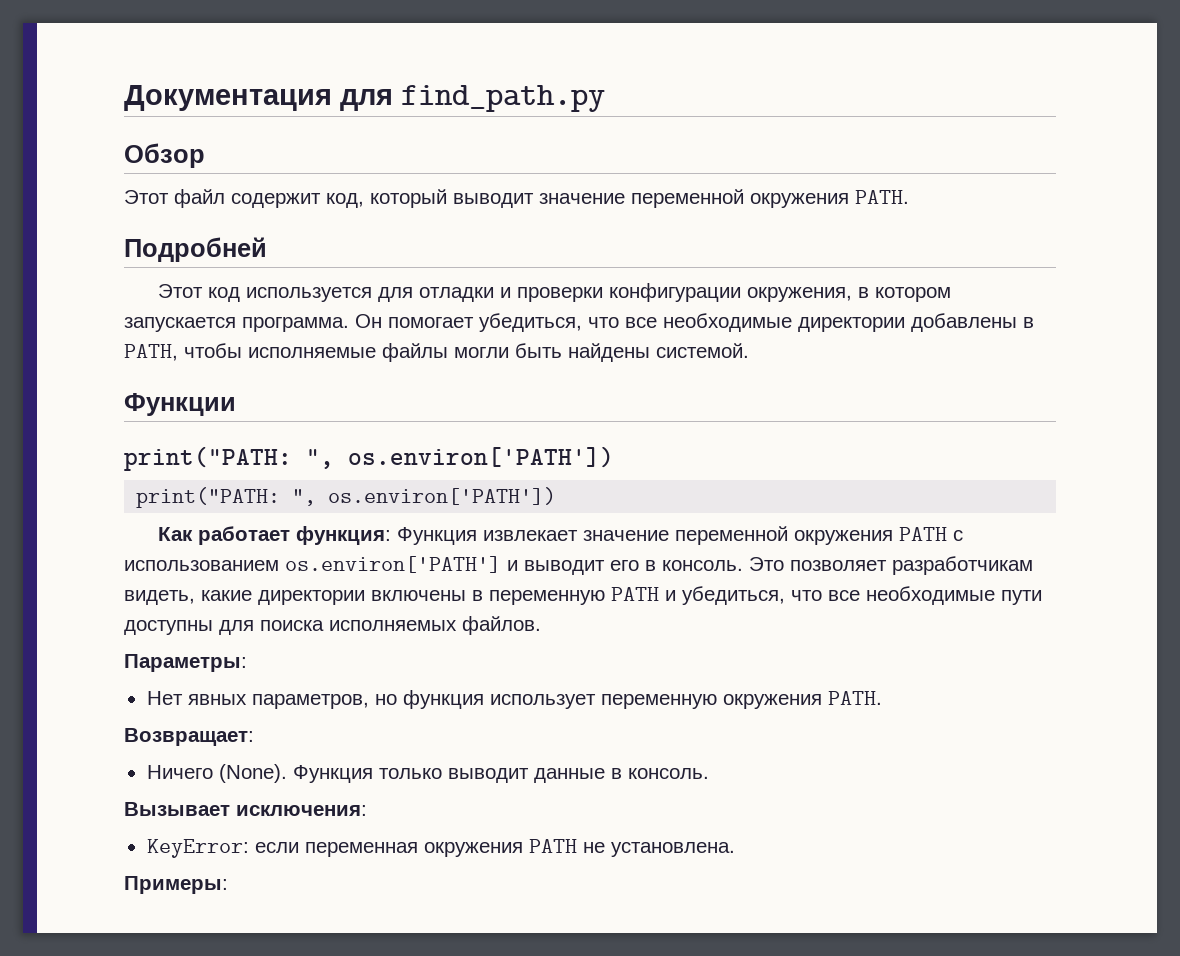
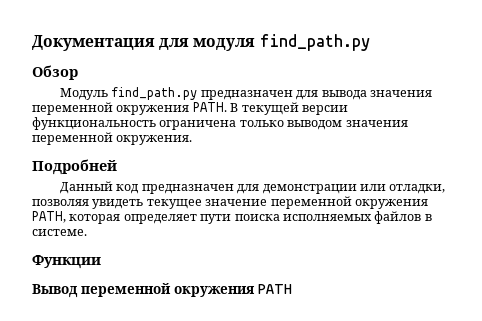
(393, 100) none -> [193,38,256,51] модуля
[124,189,909,208] [124,237,267,262] [158,283,952,302] [124,313,1034,332] [124,343,749,362] [124,393,236,416] [124,446,614,471] [136,487,557,508] [158,526,964,545] [124,556,1033,575] [124,586,1042,605] [124,616,541,635] [124,654,247,672] [146,690,882,709] [124,728,254,746] [146,764,709,783] [124,802,367,816] [146,839,735,858] [124,876,228,894] Этот файл содержит код, который выводит значение переменной окружения PATH. // Подробней // Этот код используется для отладки и проверки конфигурации окружения, в котором запускается программа. Он помогает убедиться, что все необходимые директории добавлены в PATH, чтобы исполняемые файлы могли быть найдены системой. // Функции // print("PATH: ", os.environ['PATH']) // print("PATH: ", os.environ['PATH']) // Как работает функция: Функция извлекает значение переменной окружения PATH с использованием os.environ['PATH'] и выводит его в консоль. Это позволяет разработчикам видеть, какие директории включены в переменную PATH и убедиться, что все необходимые пути доступны для поиска исполняемых файлов. // Параметры: // Нет явных параметров, но функция использует переменную окружения PATH. // Возвращает: // Ничего (None). Функция только выводит данные в консоль. // Вызывает исключения: // KeyError: если переменная окружения PATH не установлена. // Примеры: -> [60,87,432,100] [32,102,348,115] [32,117,408,130] [32,132,193,145] [32,159,117,175] [60,181,446,194] [32,196,428,209] [32,211,432,224] [32,229,87,236] [32,255,101,269] [32,283,292,298] Модуль find_path.py предназначен для вывода значения переменной окружения PATH. В текущей версии функциональность ограничена только выводом значения переменной окружения. // Подробней // Данный код предназначен для демонстрации или отладки, позволяя увидеть текущее значение переменной окружения PATH, которая определяет пути поиска исполняемых файлов в системе. // Функции // Вывод переменной окружения PATH

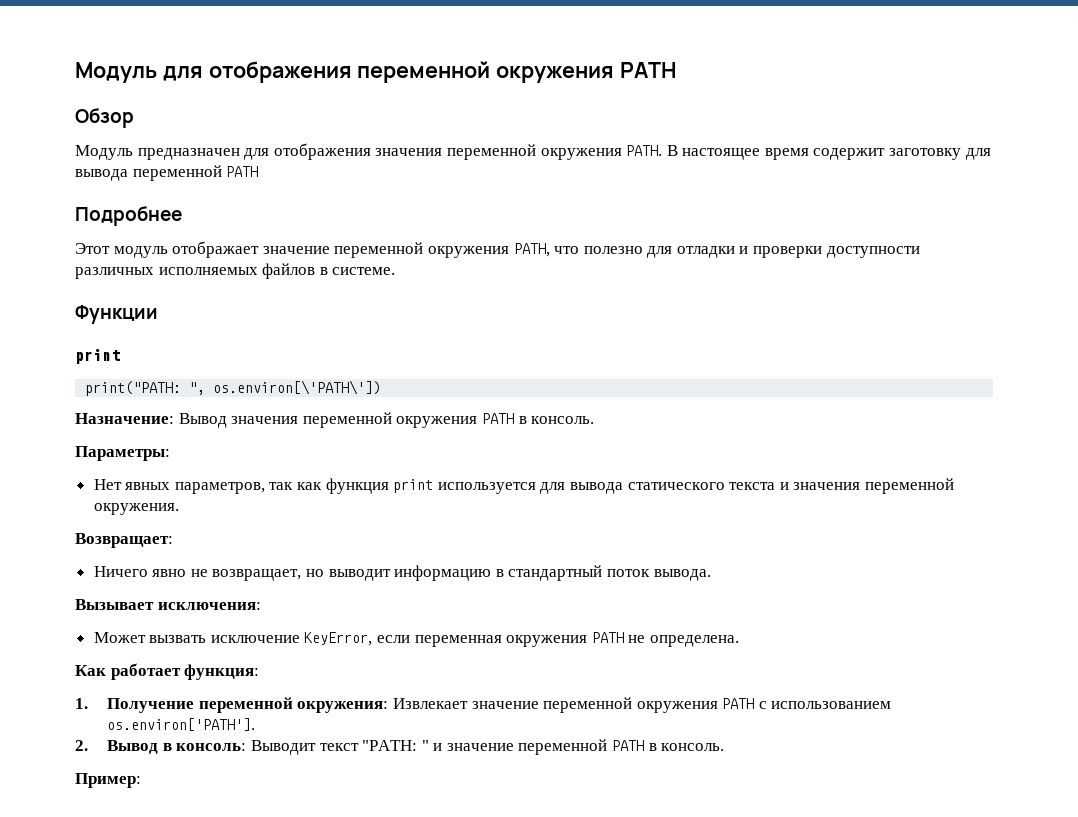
[32,34,370,51] Документация для модуля find_path.py -> [75,61,678,83] Модуль для отображения переменной окружения PATH
[111,87,367,100] find_path.py предназначен для вывода -> [137,143,371,160] предназначен для отображения
[241,102,348,115] [32,117,408,130] [32,132,193,145] [32,159,117,175] [60,181,446,194] [32,196,428,209] [32,211,280,224] текущей версии функциональность ограничена только выводом значения переменной окружения. // Подробней // Данный код предназначен для демонстрации или отладки, позволяя увидеть текущее значение переменной окружения PATH, которая определяет пути поиска -> [682,148,991,160] [75,165,259,181] [75,206,182,226] [75,241,920,258] [75,267,154,279] настоящее время содержит заготовку для вывода переменной PATH // Подробнее // Этот модуль отображает значение переменной окружения PATH, что полезно для отладки и проверки доступности различных
[32,283,292,298] Вывод переменной окружения PATH -> [75,349,120,364] [85,380,382,396] [75,412,595,428] [75,446,170,461] [93,478,954,494] [93,503,179,515] [75,533,173,548] [93,565,711,581] [75,599,261,610] [93,632,740,647] [75,663,260,680] [75,697,892,713] [107,718,256,731] [75,739,725,755] [75,773,141,788] print // print("PATH: ", os.environ[\'PATH\']) // Назначение: Вывод значения переменной окружения PATH в консоль. // Параметры: // Нет явных параметров, так как функция print используется для вывода статического текста и значения переменной окружения. // Возвращает: // Ничего явно не возвращает, но выводит информацию в стандартный поток вывода. // Вызывает исключения: // Может вызвать исключение KeyError, если переменная окружения PATH не определена. // Как работает функция: // 1. Получение переменной окружения: Извлекает значение переменной окружения PATH с использованием os.environ['PATH']. // 2. Вывод в консоль: Выводит текст "PATH: " и значение переменной PATH в консоль. // Пример:

